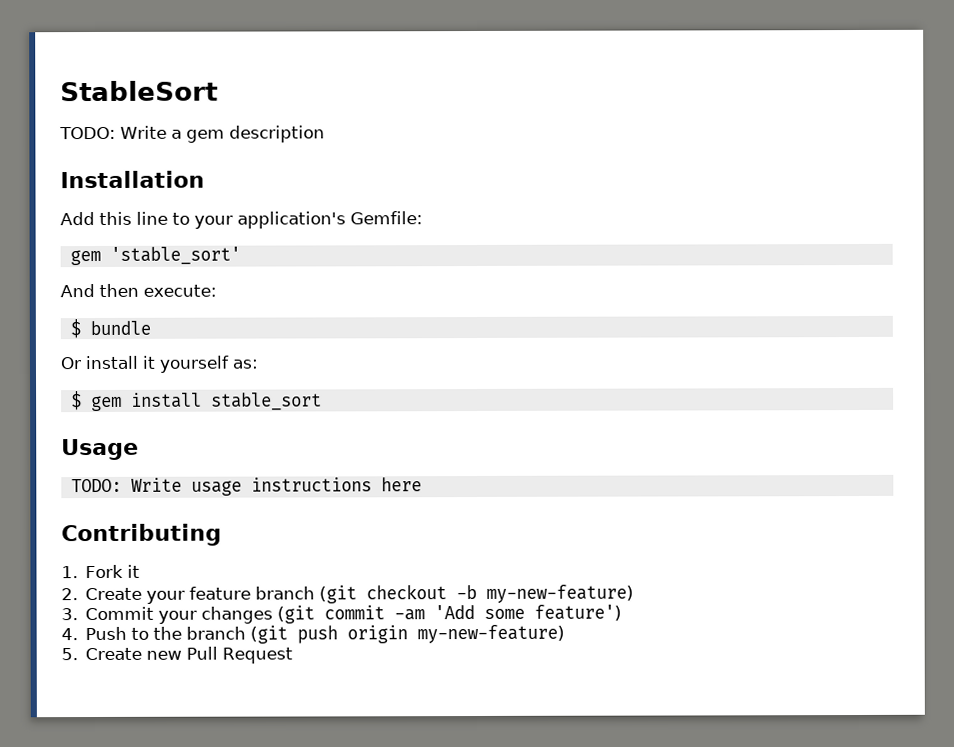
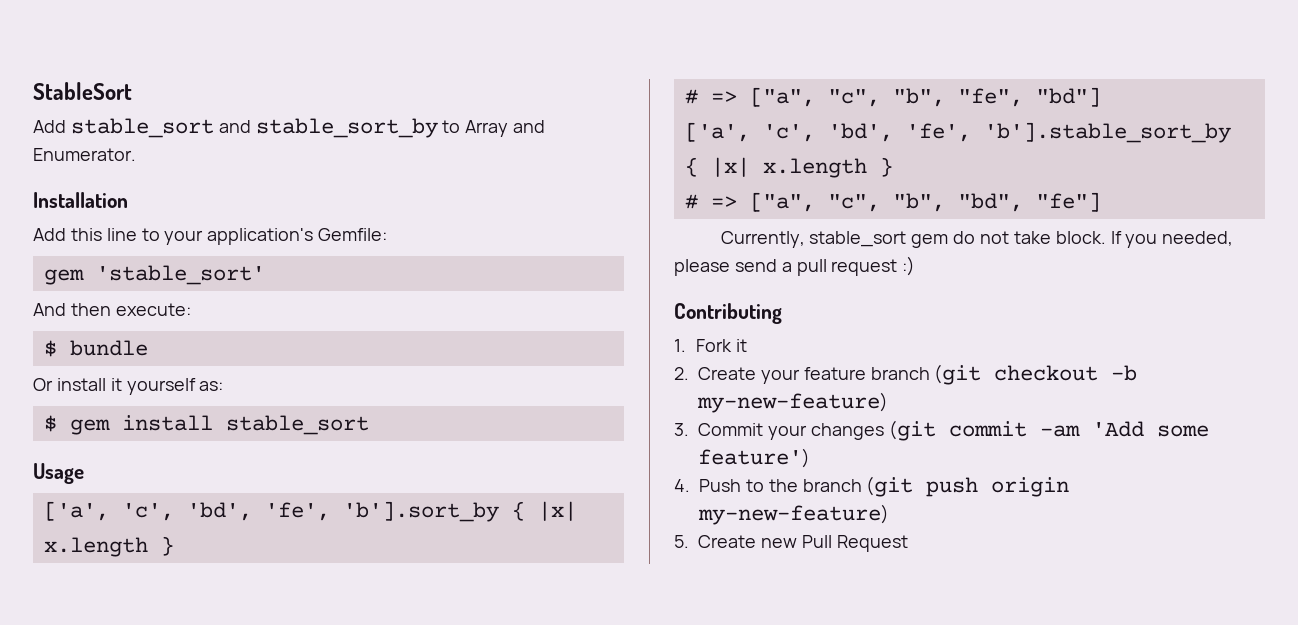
[59,125,325,143] TODO: Write a gem description -> [33,118,546,138] [33,148,136,161] Add stable_sort and stable_sort_by to Array and Enumerator.
[70,477,422,496] TODO: Write usage instructions here -> [43,501,577,522] [43,536,174,557] [684,87,1101,107] [684,122,1231,143] [684,157,893,178] [684,192,1101,212] [720,231,1234,248] [674,256,916,276] ['a', 'c', 'bd', 'fe', 'b'].sort_by { |x| x.length } // # => ["a", "c", "b", "fe", "bd"] // ['a', 'c', 'bd', 'fe', 'b'].stable_sort_by { |x| x.length } // # => ["a", "c", "b", "bd", "fe"] // Currently, stable_sort gem do not take block. If you needed, please send a pull request :)

